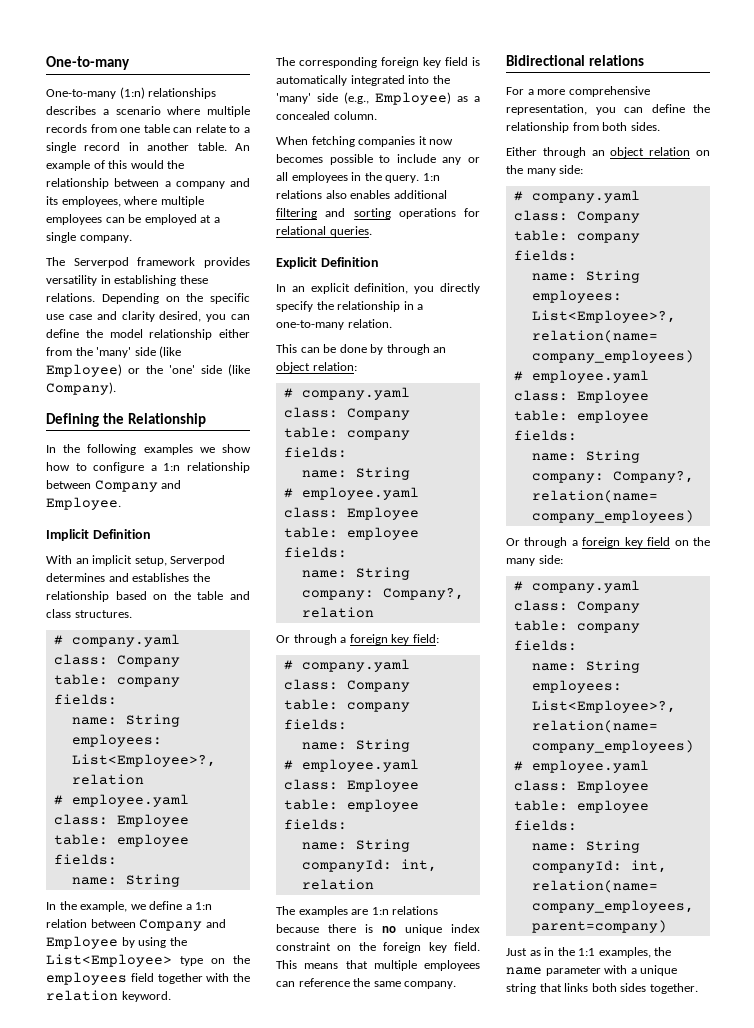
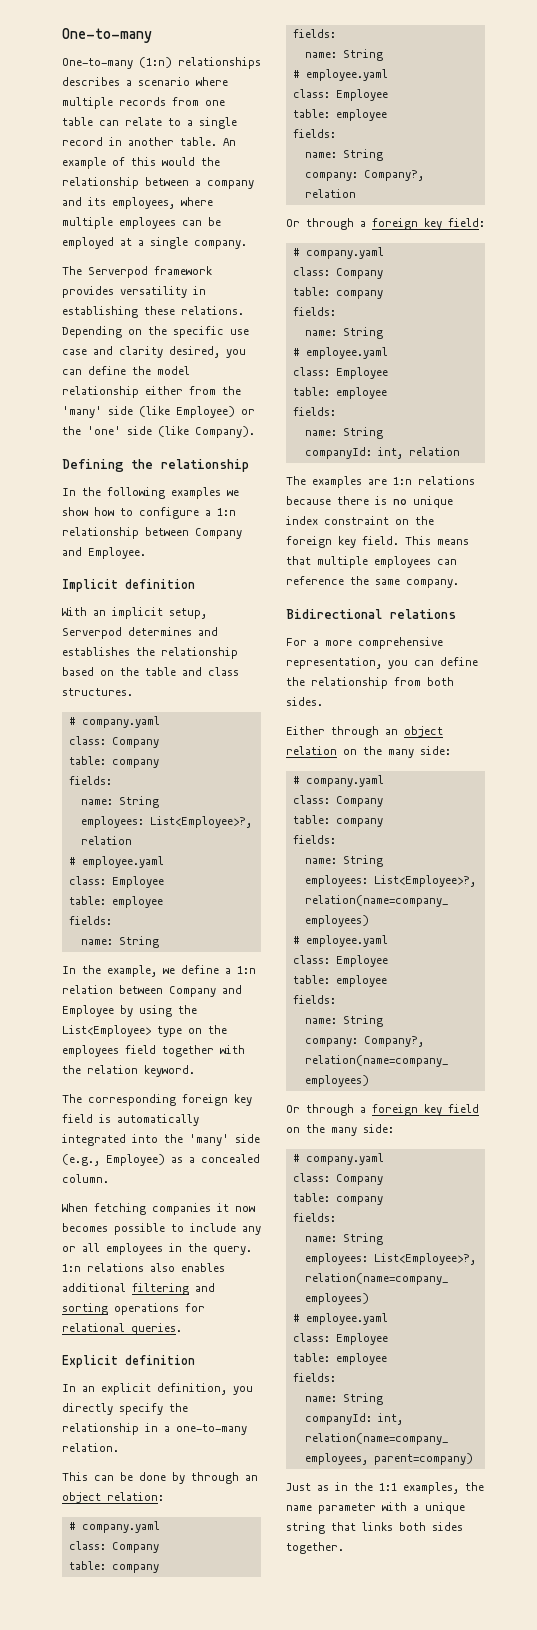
[127,413,206,427] Relationship -> [161,459,249,472] relationship
[92,529,151,539] Definition -> [125,579,195,589] definition
[320,257,379,267] Definition -> [125,1355,195,1365] definition

